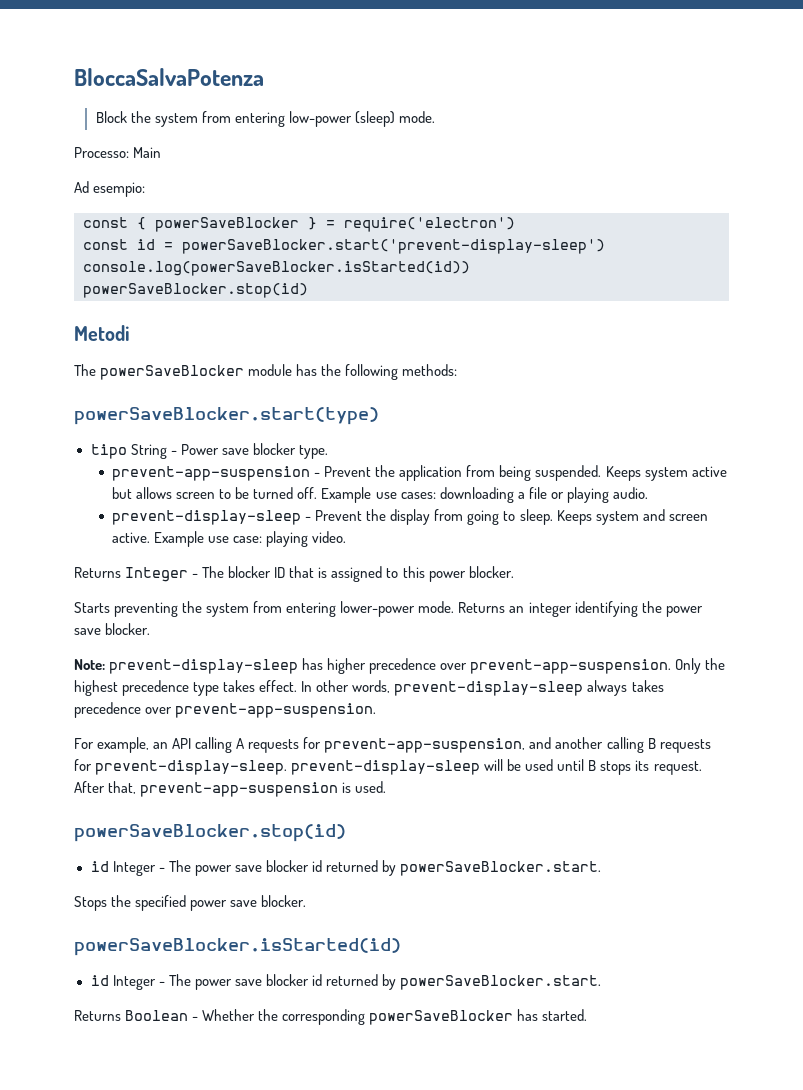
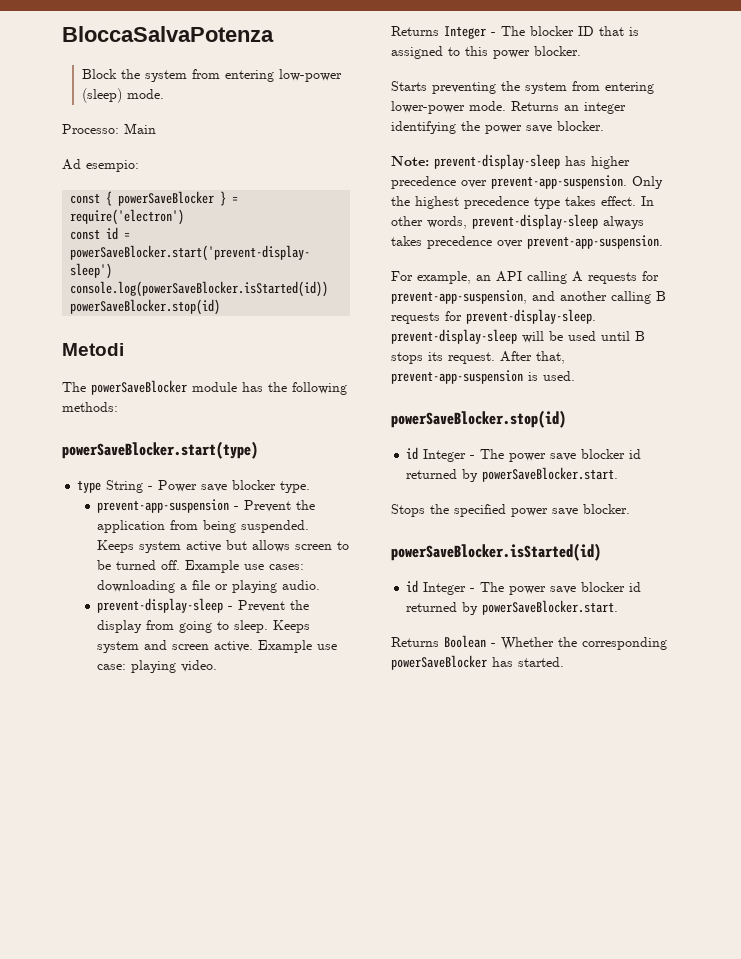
[90,444,127,459] tipo -> [77,480,102,493] type

